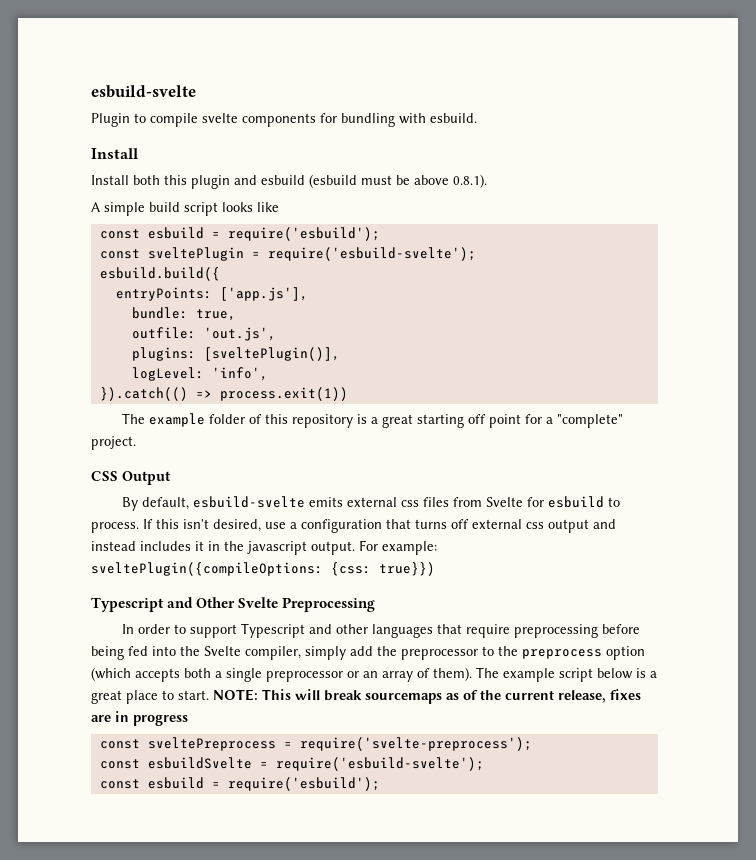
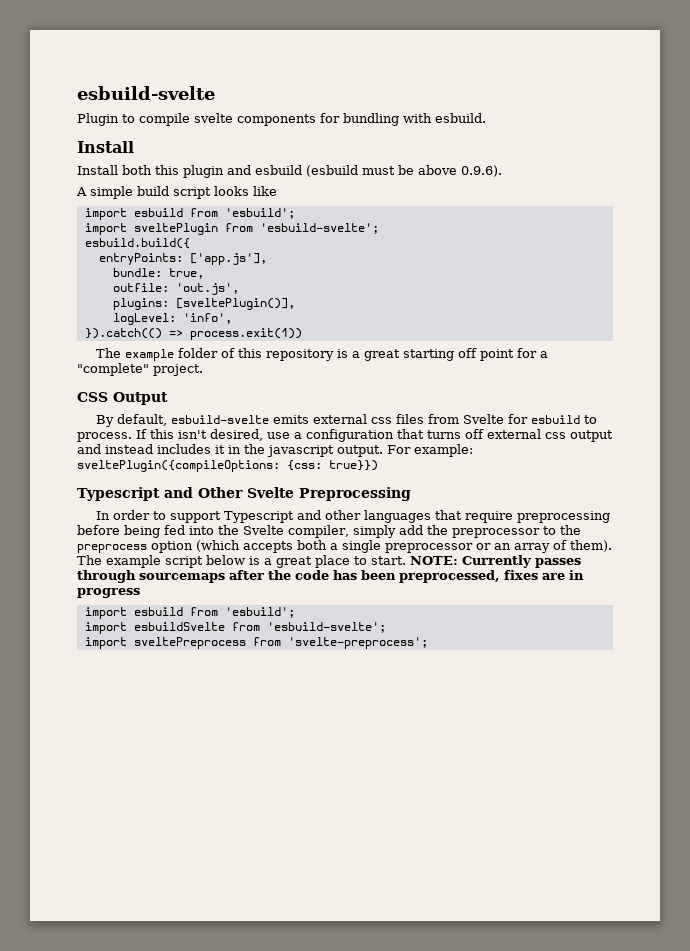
[453,174,487,188] 0.8.1). -> [461,165,502,177] 0.9.6).
[99,227,380,241] [99,247,476,261] const esbuild = require('esbuild'); // const sveltePlugin = require('esbuild-svelte'); -> [84,208,295,220] [84,223,379,235] import esbuild from 'esbuild'; // import sveltePlugin from 'esbuild-svelte';
[262,689,641,704] [91,711,188,726] [99,737,532,751] [99,757,484,771] [99,777,380,791] This will break sourcemaps as of the current release, fixes are in progress // const sveltePreprocess = require('svelte-preprocess'); // const esbuildSvelte = require('esbuild-svelte'); // const esbuild = require('esbuild'); -> [462,555,581,568] [77,570,584,583] [77,588,140,598] [84,607,295,619] [84,622,386,634] [84,637,428,649] Currently passes through sourcemaps after the code has been preprocessed, fixes are in progress // import esbuild from 'esbuild'; // import esbuildSvelte from 'esbuild-svelte'; // import sveltePreprocess from 'svelte-preprocess';

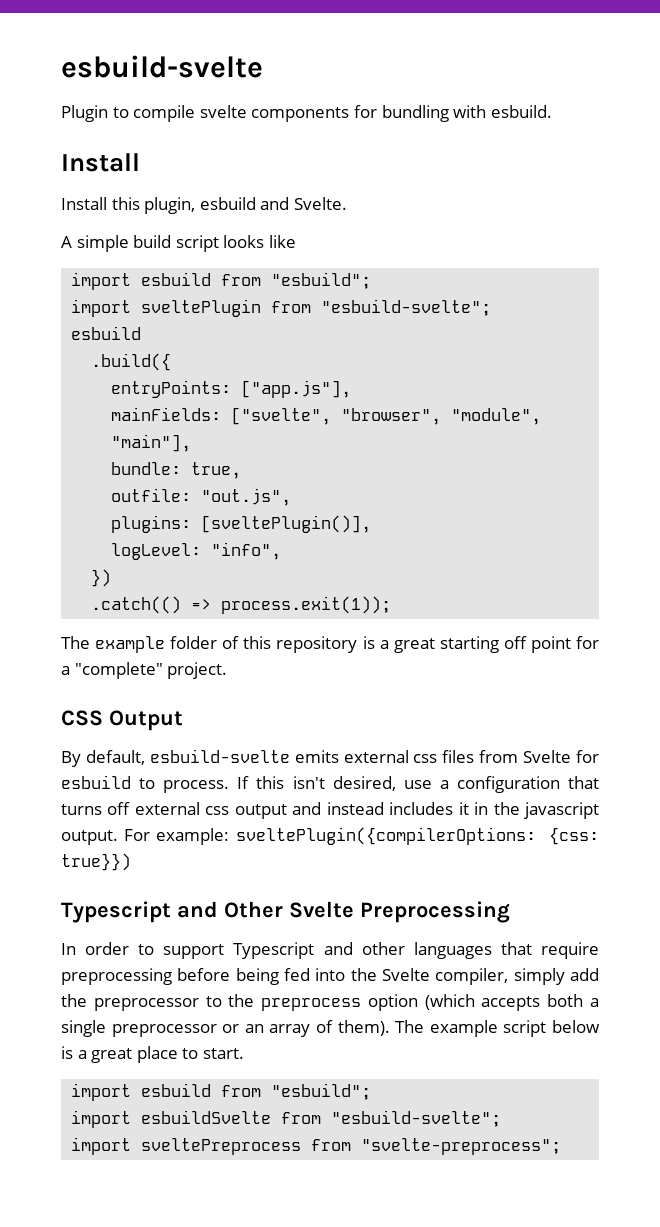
[122,165,502,178] both this plugin and esbuild (esbuild must be above 0.9.6). -> [111,197,347,214] this plugin, esbuild and Svelte.
[224,208,295,219] 'esbuild'; -> [271,272,372,289] "esbuild";
[259,223,379,234] [84,238,190,249] [98,253,267,265] 'esbuild-svelte'; // esbuild.build({ // entryPoints: ['app.js'], -> [321,299,492,316] [71,326,142,340] [91,353,172,371] [111,380,352,398] [111,407,542,425] [111,434,192,452] "esbuild-svelte"; // esbuild // .build({ // entryPoints: ["app.js"], // mainFields: ["svelte", "browser", "module", "main"],
[175,283,239,295] 'out.js', -> [201,488,292,506] "out.js",
[182,313,232,324] [84,328,302,340] 'info', // }).catch(() => process.exit(1)) -> [211,542,282,560] [91,569,112,587] [91,596,392,614] "info", // }) // .catch(() => process.exit(1));
[77,460,280,472] sveltePlugin({compileOptions: -> [235,827,536,845] sveltePlugin({compilerOptions:
[410,555,581,568] [77,570,584,583] [77,588,140,598] [84,607,295,619] NOTE: Currently passes through sourcemaps after the code has been preprocessed, fixes are in progress // import esbuild from 'esbuild'; -> [71,1083,372,1101] // import esbuild from "esbuild";
[266,622,386,633] 'esbuild-svelte'; -> [331,1110,502,1127] "esbuild-svelte";
[287,637,428,649] 'svelte-preprocess'; -> [361,1138,562,1155] "svelte-preprocess";

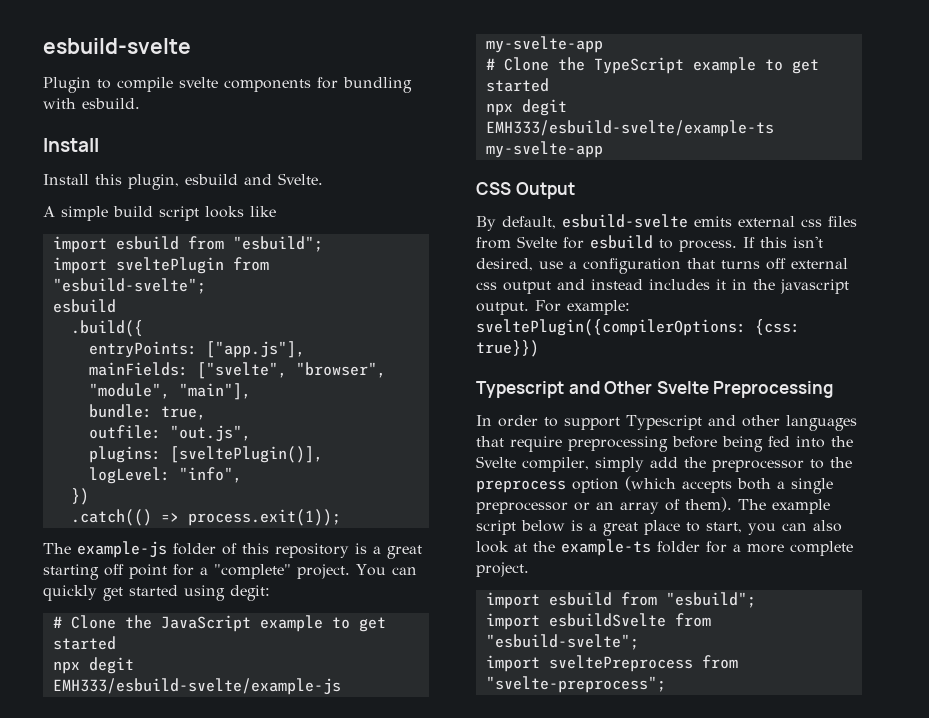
[95,636,166,653] example -> [77,541,167,558] example-js
(228, 670) none -> [356,564,417,576] [43,585,270,601] [52,615,386,632] [52,636,116,650] [52,657,134,674] [52,678,341,695] [485,36,603,53] [485,57,819,74] [485,78,549,92] [485,99,567,116] [485,120,774,137] [485,141,603,158] You can quickly get started using degit: // # Clone the JavaScript example to get started // npx degit EMH333/esbuild-svelte/example-js my-svelte-app // # Clone the TypeScript example to get started // npx degit EMH333/esbuild-svelte/example-ts my-svelte-app
[202,1048,244,1059] start. -> [706,520,842,535] [476,539,853,556] [476,562,529,577] start, you can also look at the example-ts folder for a more complete project.

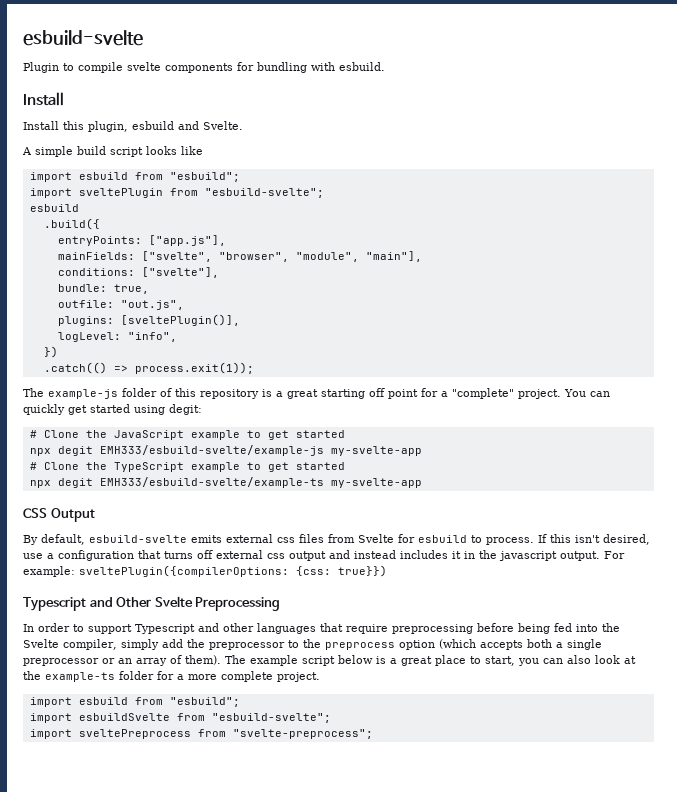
(251, 391) none -> [57,267,219,278] // conditions: ["svelte"],

